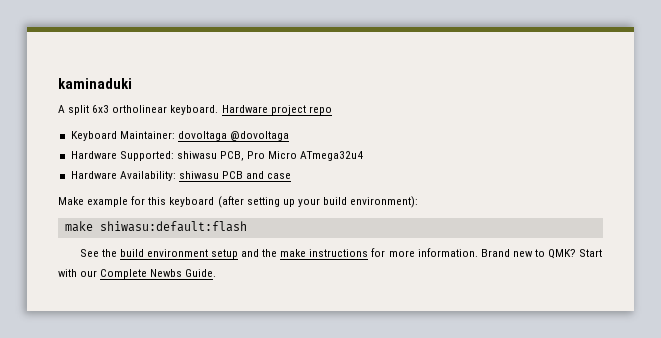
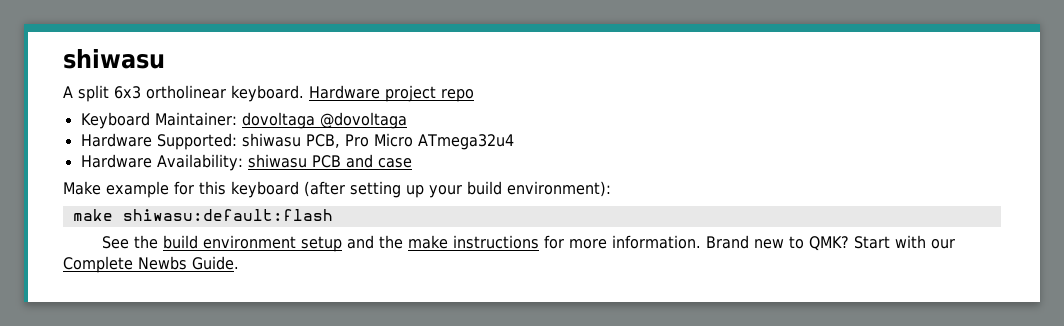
[58,78,132,89] kaminaduki -> [63,49,165,69] shiwasu

